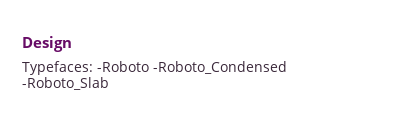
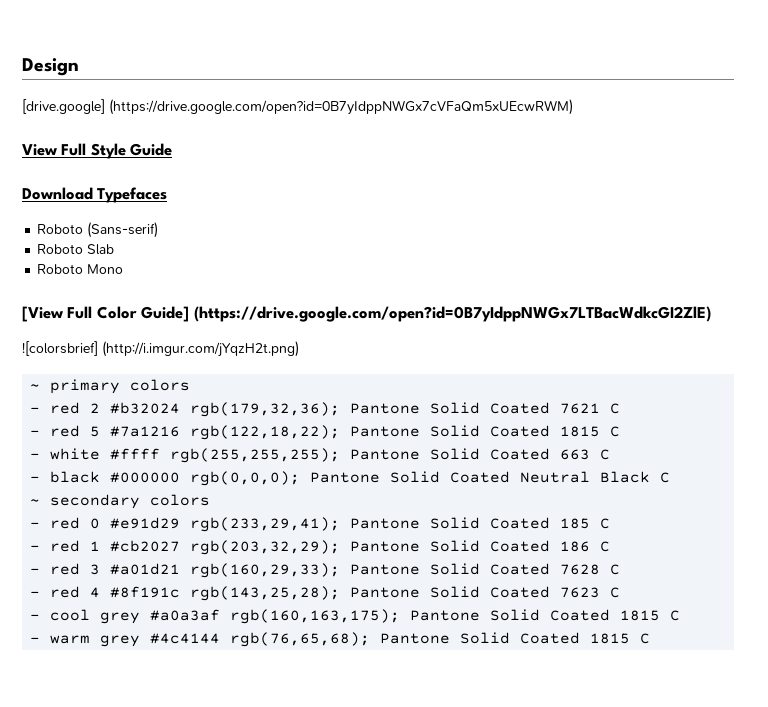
[22,61,287,75] [22,77,109,90] Typefaces: -Roboto -Roboto_Condensed -Roboto_Slab -> [22,99,573,115] [22,143,173,159] [22,187,168,203] [37,222,159,238] [37,244,115,255] [37,264,124,274] [22,306,711,322] [22,341,299,357] [30,379,191,394] [30,402,621,417] [30,425,621,440] [30,448,611,463] [30,471,671,486] [30,494,211,509] [30,517,611,532] [30,540,611,555] [30,563,621,578] [30,586,621,601] [30,609,681,624] [30,632,651,647] [drive.google] (https://drive.google.com/open?id=0B7yIdppNWGx7cVFaQm5xUEcwRWM) // View Full Style Guide // Download Typefaces // Roboto (Sans-serif) // Roboto Slab // Roboto Mono // [View Full Color Guide] (https://drive.google.com/open?id=0B7yIdppNWGx7LTBacWdkcGI2ZlE) // ![colorsbrief] (http://i.imgur.com/jYqzH2t.png) // ~ primary colors // - red 2 #b32024 rgb(179,32,36); Pantone Solid Coated 7621 C // - red 5 #7a1216 rgb(122,18,22); Pantone Solid Coated 1815 C // - white #ffff rgb(255,255,255); Pantone Solid Coated 663 C // - black #000000 rgb(0,0,0); Pantone Solid Coated Neutral Black C // ~ secondary colors // - red 0 #e91d29 rgb(233,29,41); Pantone Solid Coated 185 C // - red 1 #cb2027 rgb(203,32,29); Pantone Solid Coated 186 C // - red 3 #a01d21 rgb(160,29,33); Pantone Solid Coated 7628 C // - red 4 #8f191c rgb(143,25,28); Pantone Solid Coated 7623 C // - cool grey #a0a3af rgb(160,163,175); Pantone Solid Coated 1815 C // - warm grey #4c4144 rgb(76,65,68); Pantone Solid Coated 1815 C

